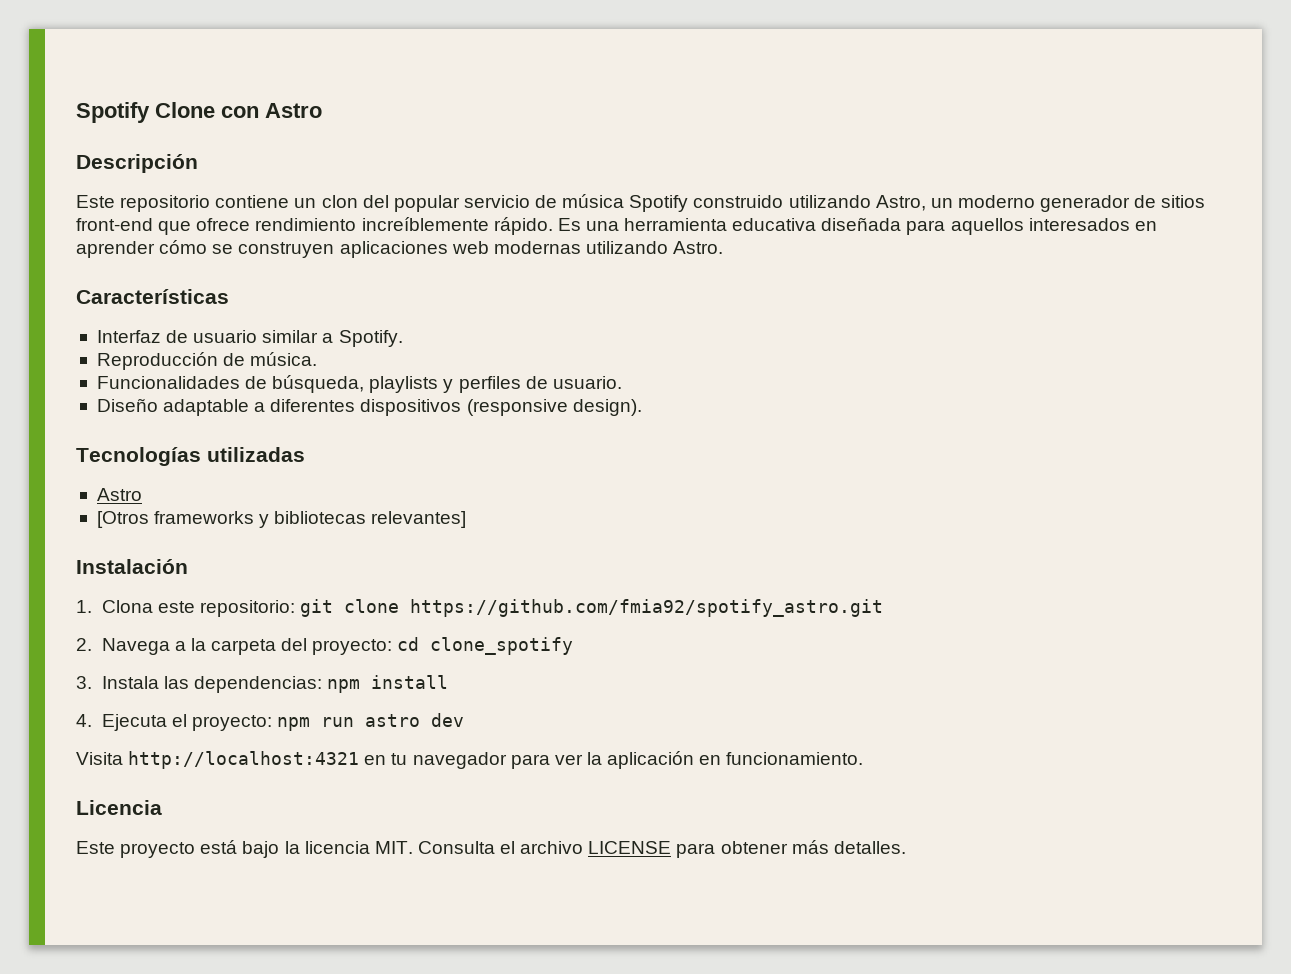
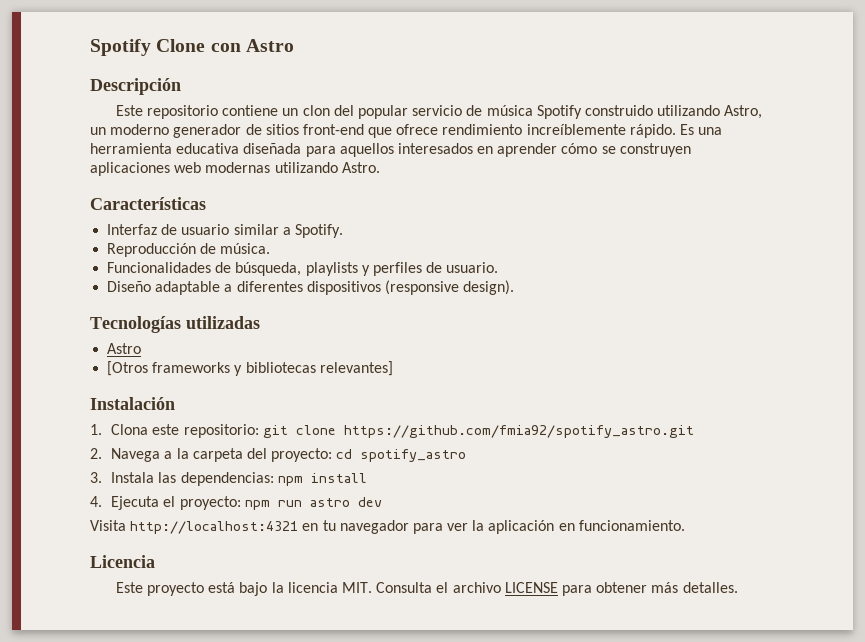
[430,637,574,655] clone_spotify -> [360,449,467,462] spotify_astro

